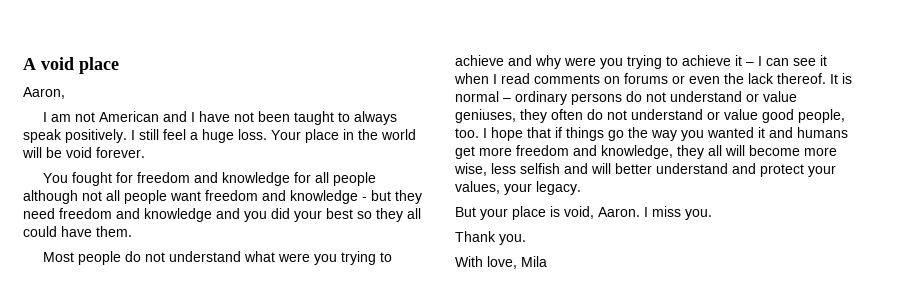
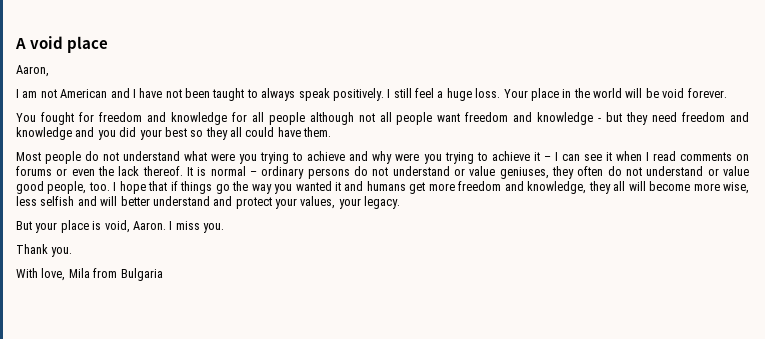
(547, 261) none -> [93,268,163,281] from Bulgaria

